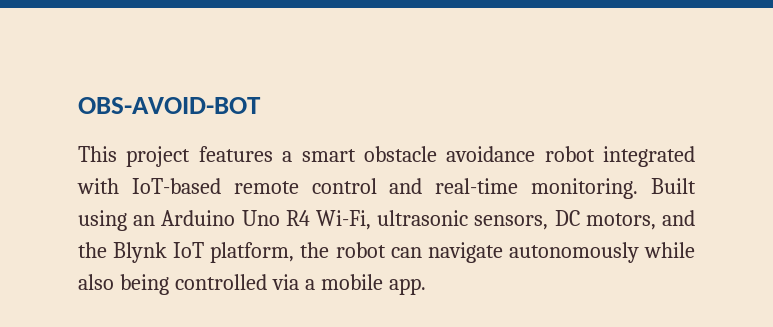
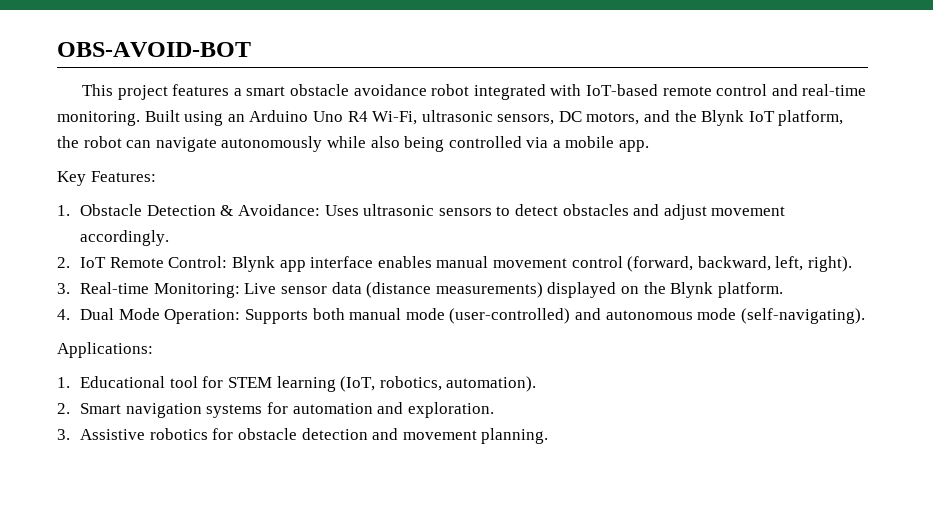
(426, 286) none -> [57,171,156,186] [57,204,786,220] [80,230,170,246] [57,256,852,272] [57,282,783,298] [57,308,865,324] [57,342,153,358] [57,376,537,392] [57,402,494,418] [57,428,549,444] // Key Features: // 1. Obstacle Detection & Avoidance: Uses ultrasonic sensors to detect obstacles and adjust movement accordingly. // 2. IoT Remote Control: Blynk app interface enables manual movement control (forward, backward, left, right). // 3. Real-time Monitoring: Live sensor data (distance measurements) displayed on the Blynk platform. // 4. Dual Mode Operation: Supports both manual mode (user-controlled) and autonomous mode (self-navigating). // Applications: // 1. Educational tool for STEM learning (IoT, robotics, automation). // 2. Smart navigation systems for automation and exploration. // 3. Assistive robotics for obstacle detection and movement planning.

